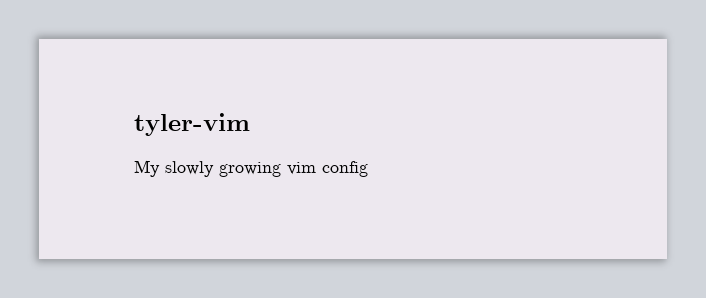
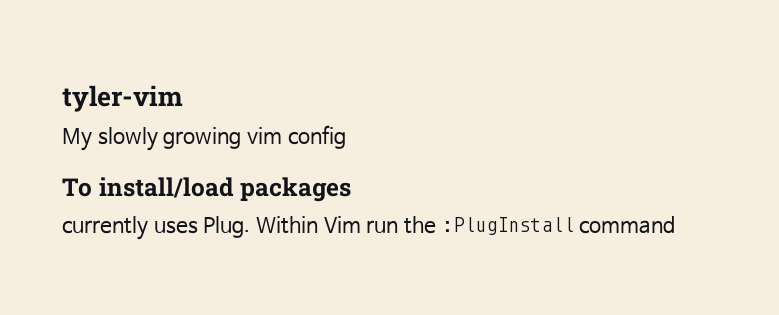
(368, 169) none -> [62,177,352,202] [62,216,676,240] // To install/load packages // currently uses Plug. Within Vim run the :PlugInstall command

